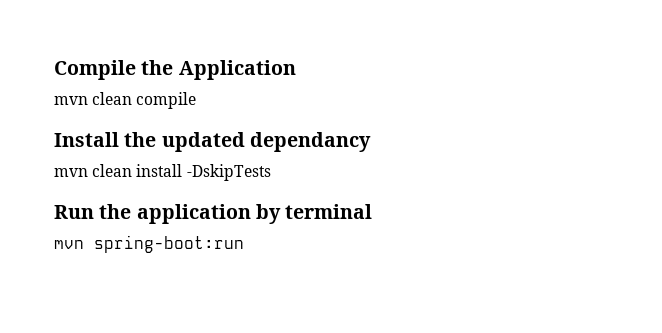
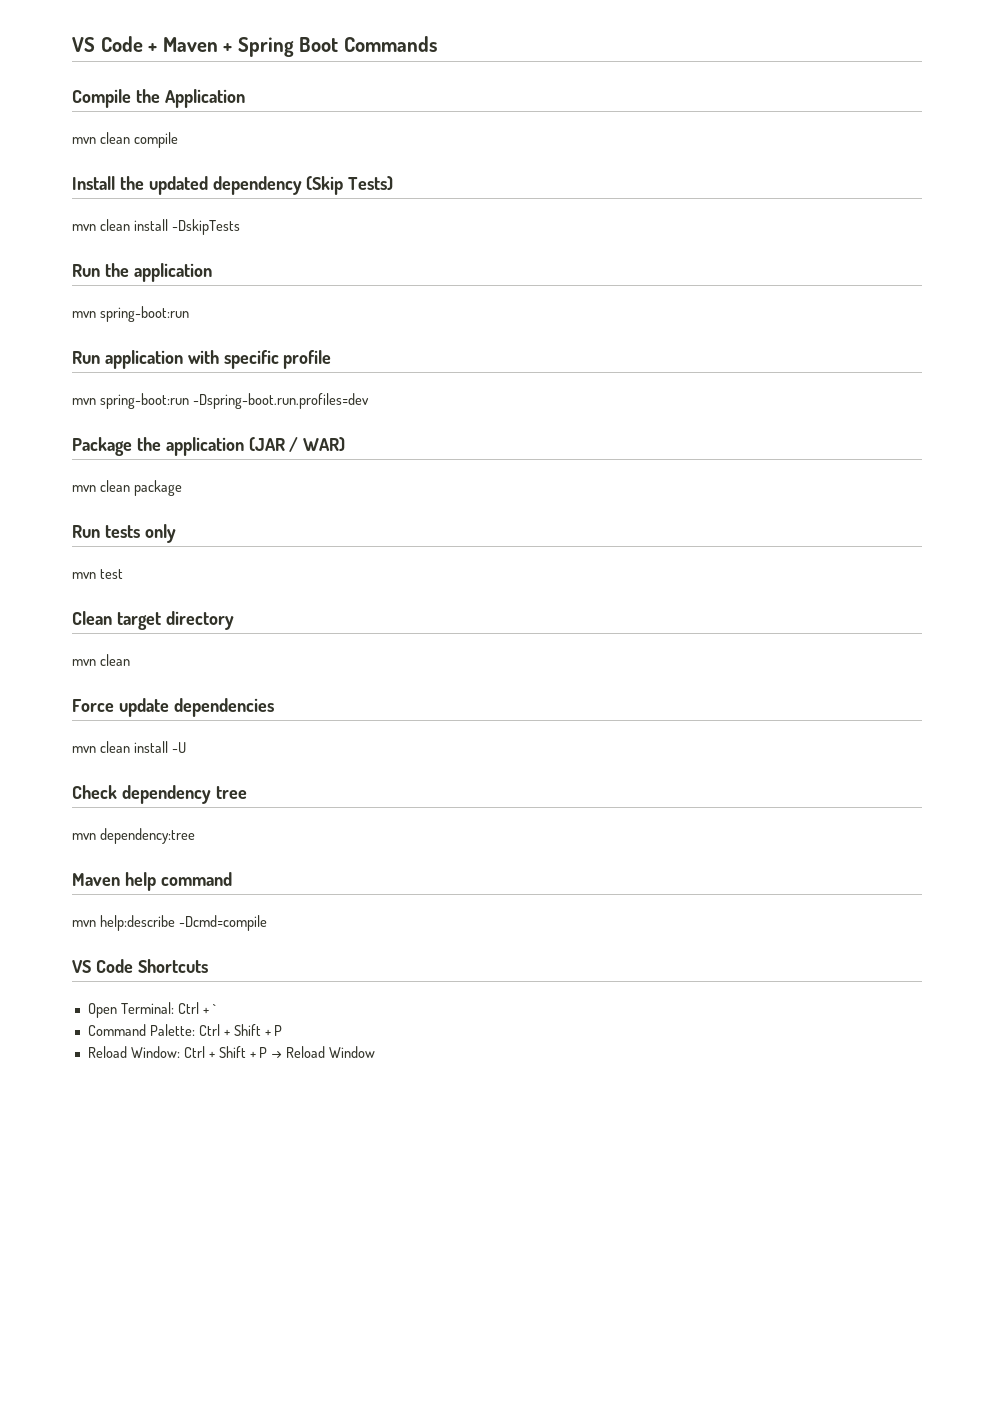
(54, 70) none -> [72,36,437,57] VS Code + Maven + Spring Boot Commands //
[249,132,371,152] dependancy -> [212,176,394,195] dependency (Skip Tests)
[255,204,373,224] [54,235,244,253] by terminal // mvn spring-boot:run -> [72,306,189,322] [72,350,332,369] [72,393,369,409] [72,437,346,456] [72,480,182,496] [72,524,176,543] [72,569,123,579] [72,611,234,630] [72,654,130,666] [72,698,274,717] [72,741,186,753] [72,785,247,804] [72,828,195,844] [72,872,232,891] [72,915,267,931] [72,959,208,973] [87,1002,216,1018] [87,1024,283,1036] [87,1046,376,1058] // mvn spring-boot:run // Run application with specific profile // mvn spring-boot:run -Dspring-boot.run.profiles=dev // Package the application (JAR / WAR) // mvn clean package // Run tests only // mvn test // Clean target directory // mvn clean // Force update dependencies // mvn clean install -U // Check dependency tree // mvn dependency:tree // Maven help command // mvn help:describe -Dcmd=compile // VS Code Shortcuts // Open Terminal: Ctrl + ` // Command Palette: Ctrl + Shift + P // Reload Window: Ctrl + Shift + P → Reload Window

